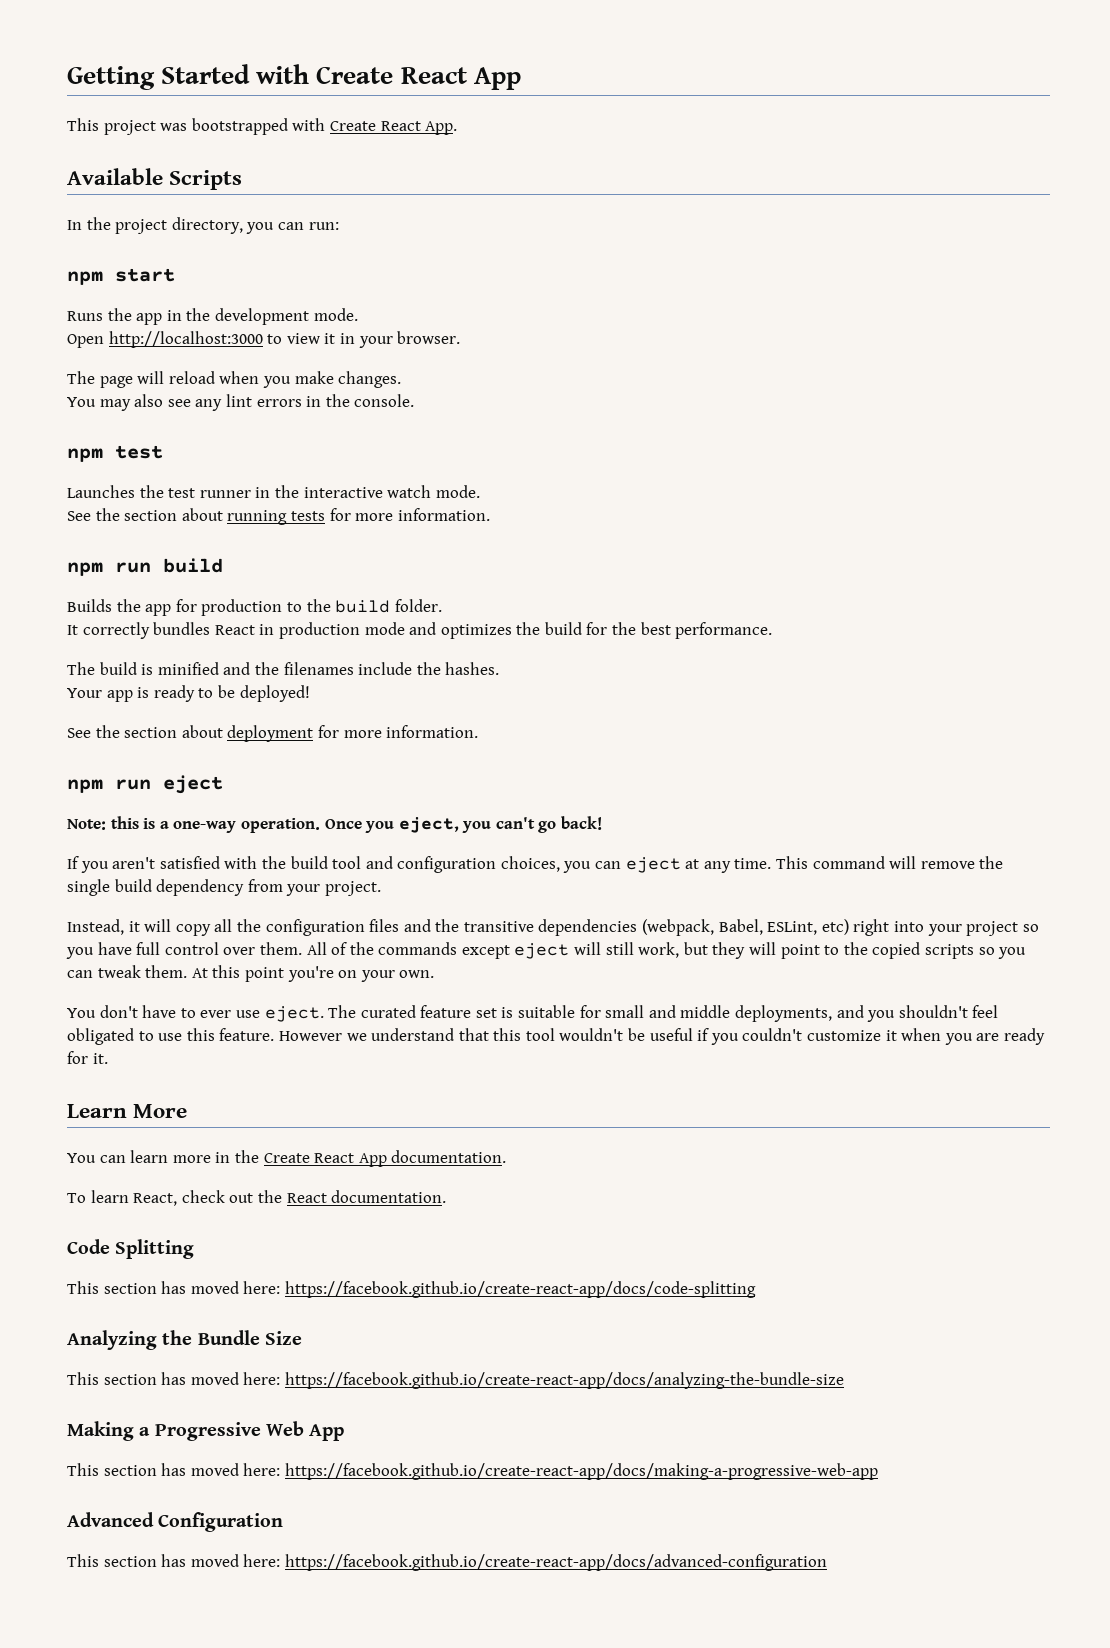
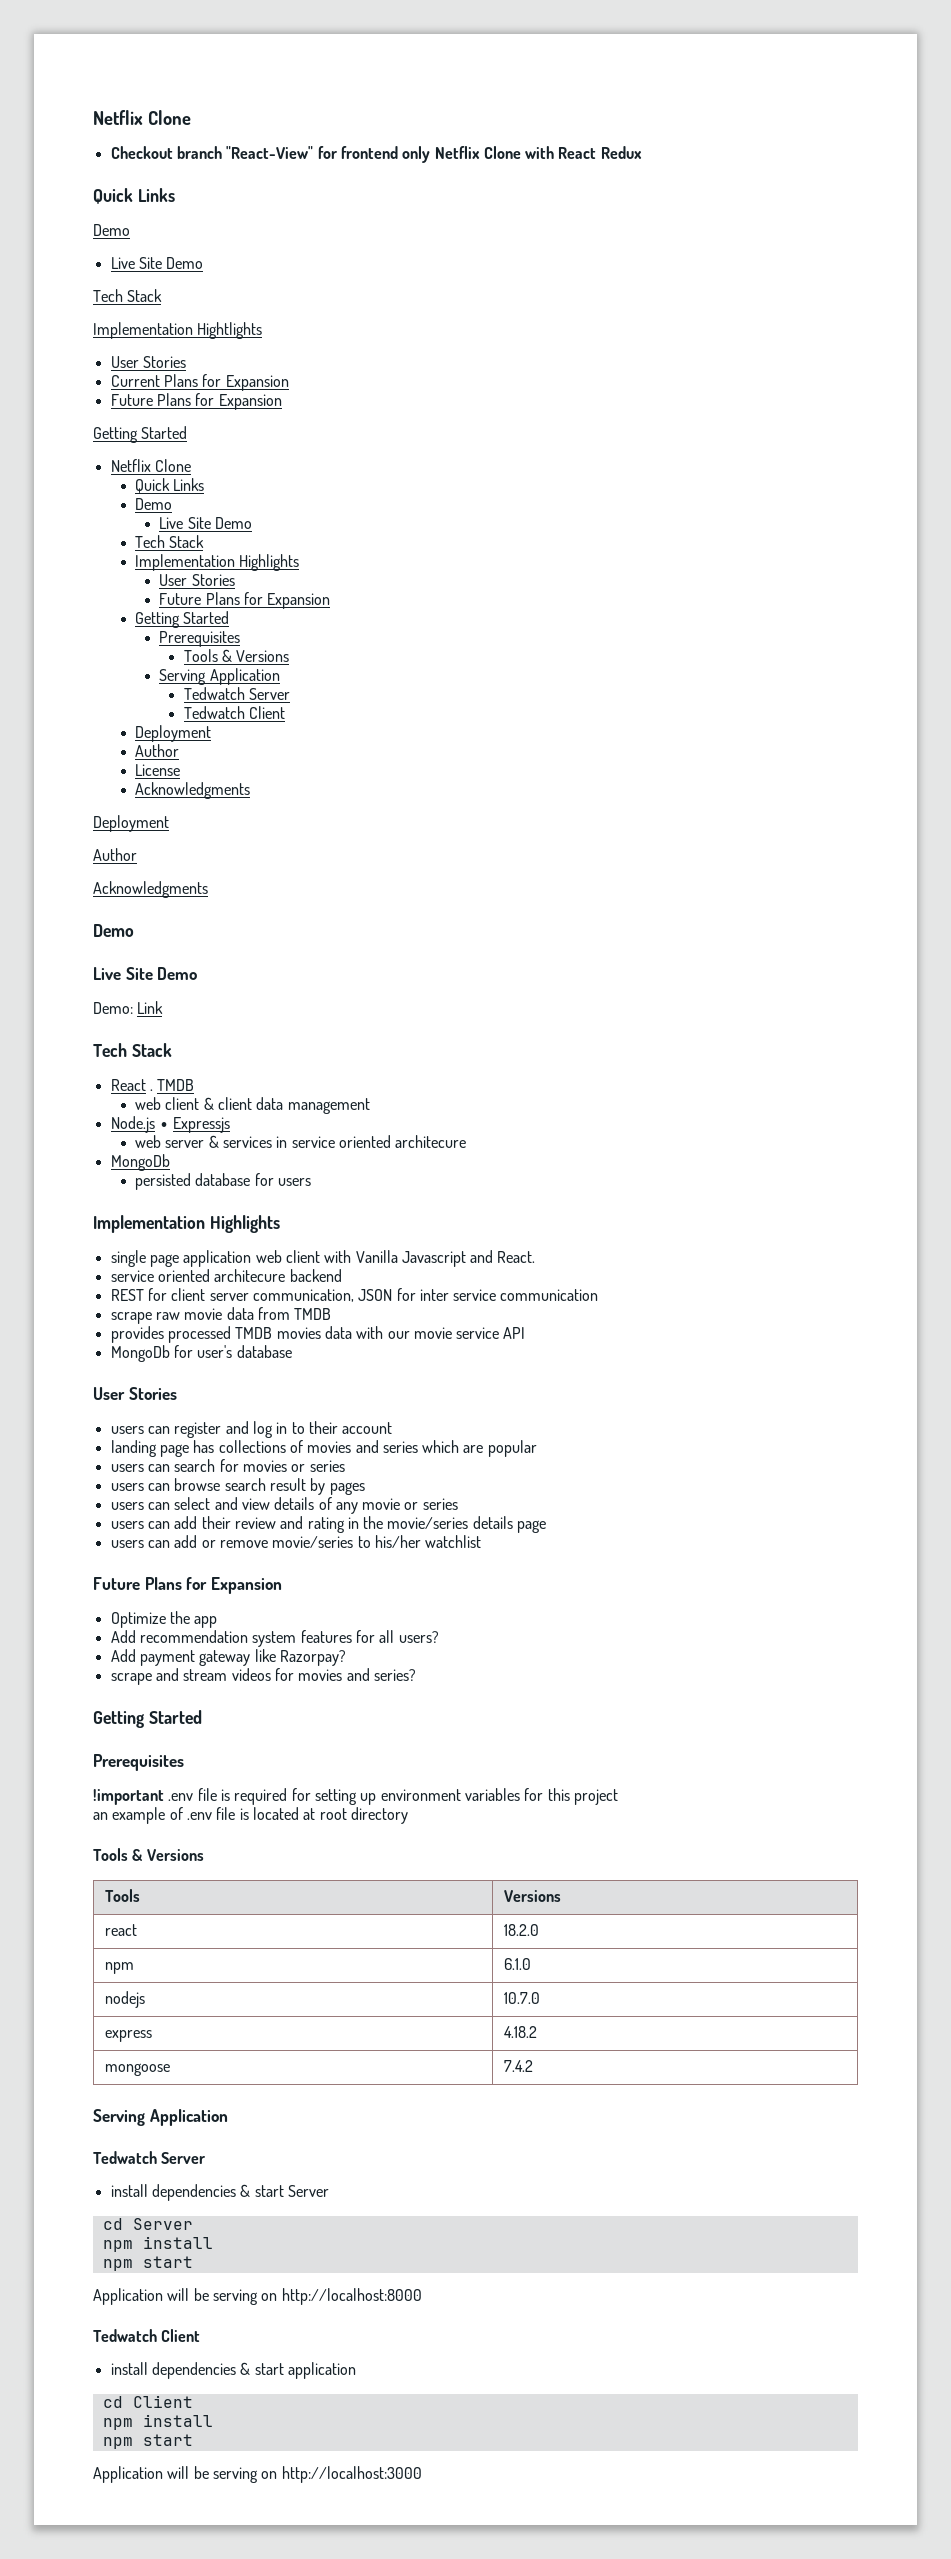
[67,64,521,90] [67,118,458,135] [67,168,243,190] [67,217,339,234] [67,268,175,285] [67,308,358,325] [67,331,461,348] [67,371,402,388] [67,394,415,411] [67,445,163,462] [67,485,480,498] [67,508,490,525] [67,558,223,576] [67,599,442,616] [67,622,773,639] [67,662,500,675] [67,685,310,702] [67,725,479,742] [67,775,223,794] [67,816,603,833] [67,856,1004,873] [67,879,381,896] [67,919,1039,936] [66,942,1027,959] [67,965,435,982] [67,1005,999,1022] [67,1028,1045,1045] [67,1051,108,1064] [67,1104,188,1118] [67,1150,507,1167] [67,1190,447,1206] [67,1239,195,1259] [67,1281,756,1298] [67,1330,302,1350] [67,1372,844,1389] [67,1421,345,1441] [67,1463,878,1480] [67,1512,284,1532] [67,1554,827,1571] Getting Started with Create React App // This project was bootstrapped with Create React App. // Available Scripts // In the project directory, you can run: // npm start // Runs the app in the development mode. // Open http://localhost:3000 to view it in your browser. // The page will reload when you make changes. // You may also see any lint errors in the console. // npm test // Launches the test runner in the interactive watch mode. // See the section about running tests for more information. // npm run build // Builds the app for production to the build folder. // It correctly bundles React in production mode and optimizes the build for the best performance. // The build is minified and the filenames include the hashes. // Your app is ready to be deployed! // See the section about deployment for more information. // npm run eject // Note: this is a one-way operation. Once you eject, you can't go back! // If you aren't satisfied with the build tool and configuration choices, you can eject at any time. This command will remove the single build dependency from your project. // Instead, it will copy all the configuration files and the transitive dependencies (webpack, Babel, ESLint, etc) right into your project so you have full control over them. All of the commands except eject will still work, but they will point to the copied scripts so you can tweak them. At this point you're on your own. // You don't have to ever use eject. The curated feature set is suitable for small and middle deployments, and you shouldn't feel obligated to use this feature. However we understand that this tool wouldn't be useful if you couldn't customize it when you are ready for it. // Learn More // You can learn more in the Create React App documentation. // To learn React, check out the React documentation. // Code Splitting // This section has moved here: https://facebook.github.io/create-react-app/docs/code-splitting // Analyzing the Bundle Size // This section has moved here: https://facebook.github.io/create-react-app/docs/analyzing-the-bundle-size // Making a Progressive Web App // This section has moved here: https://facebook.github.io/create-react-app/docs/making-a-progressive-web-app // Advanced Configuration // This section has moved here: https://facebook.github.io/create-react-app/docs/advanced-configuration -> [93,110,191,125] [110,146,642,163] [93,188,175,204] [93,224,130,236] [110,257,204,269] [93,289,163,302] [93,322,263,339] [110,356,186,368] [110,374,289,391] [110,393,282,410] [93,426,188,443] [110,459,191,472] [134,478,205,493] [134,498,172,510] [159,517,252,529] [134,535,205,548] [134,554,300,571] [159,574,235,586] [159,592,331,609] [134,611,230,628] [159,631,241,647] [183,649,290,662] [159,668,280,685] [183,687,290,700] [183,706,285,719] [134,725,211,742] [134,744,179,757] [134,764,180,776] [134,782,250,799] [93,815,169,832] [93,848,137,861] [93,881,208,898] [93,924,134,937] [93,967,198,980] [93,1001,164,1014] [93,1043,172,1057] [110,1079,195,1091] [134,1097,370,1114] [110,1116,231,1133] [134,1135,467,1148] [110,1154,170,1171] [134,1173,311,1190] [93,1215,280,1233] [110,1250,536,1267] [110,1269,342,1282] [110,1288,599,1302] [110,1307,332,1324] [110,1326,526,1343] [110,1345,292,1362] [93,1387,177,1400] [110,1421,393,1438] [110,1440,537,1457] [110,1459,345,1472] [110,1478,365,1495] [110,1497,458,1514] [110,1516,547,1533] [110,1535,482,1548] [93,1577,282,1594] [110,1611,218,1628] [110,1630,439,1647] [110,1649,346,1666] [110,1668,416,1685] [93,1710,202,1728] [93,1754,184,1771] [93,1788,618,1805] [93,1807,408,1824] [93,1848,204,1861] [105,1889,141,1902] [504,1890,562,1902] [105,1924,138,1936] [504,1924,540,1936] [105,1962,135,1974] [504,1958,532,1970] [105,1991,146,2008] [504,1992,541,2004] [105,2030,153,2042] [504,2026,538,2038] [105,2063,171,2076] [504,2060,534,2072] [93,2109,228,2126] [93,2151,206,2164] [110,2184,329,2201] [102,2218,193,2230] [102,2236,213,2252] [102,2256,193,2271] [93,2288,422,2305] [93,2329,201,2342] [110,2362,356,2379] [102,2395,193,2408] [102,2414,213,2430] [102,2434,193,2449] [93,2466,422,2483] Netflix Clone // Checkout branch "React-View" for frontend only Netflix Clone with React Redux // Quick Links // Demo // Live Site Demo // Tech Stack // Implementation Hightlights // User Stories // Current Plans for Expansion // Future Plans for Expansion // Getting Started // Netflix Clone // Quick Links // Demo // Live Site Demo // Tech Stack // Implementation Highlights // User Stories // Future Plans for Expansion // Getting Started // Prerequisites // Tools & Versions // Serving Application // Tedwatch Server // Tedwatch Client // Deployment // Author // License // Acknowledgments // Deployment // Author // Acknowledgments // Demo // Live Site Demo // Demo: Link // Tech Stack // React . TMDB // web client & client data management // Node.js ∙ Expressjs // web server & services in service oriented architecure // MongoDb // persisted database for users // Implementation Highlights // single page application web client with Vanilla Javascript and React. // service oriented architecure backend // REST for client server communication, JSON for inter service communication // scrape raw movie data from TMDB // provides processed TMDB movies data with our movie service API // MongoDb for user's database // User Stories // users can register and log in to their account // landing page has collections of movies and series which are popular // users can search for movies or series // users can browse search result by pages // users can select and view details of any movie or series // users can add their review and rating in the movie/series details page // users can add or remove movie/series to his/her watchlist // Future Plans for Expansion // Optimize the app // Add recommendation system features for all users? // Add payment gateway like Razorpay? // scrape and stream videos for movies and series? // Getting Started // Prerequisites // !important .env file is required for setting up environment variables for this project // an example of .env file is located at root directory // Tools & Versions // Tools | Versions // react | 18.2.0 // npm | 6.1.0 // nodejs | 10.7.0 // express | 4.18.2 // mongoose | 7.4.2 // Serving Application // Tedwatch Server // install dependencies & start Server // cd Server // npm install // npm start // Application will be serving on http://localhost:8000 // Tedwatch Client // install dependencies & start application // cd Client // npm install // npm start // Application will be serving on http://localhost:3000

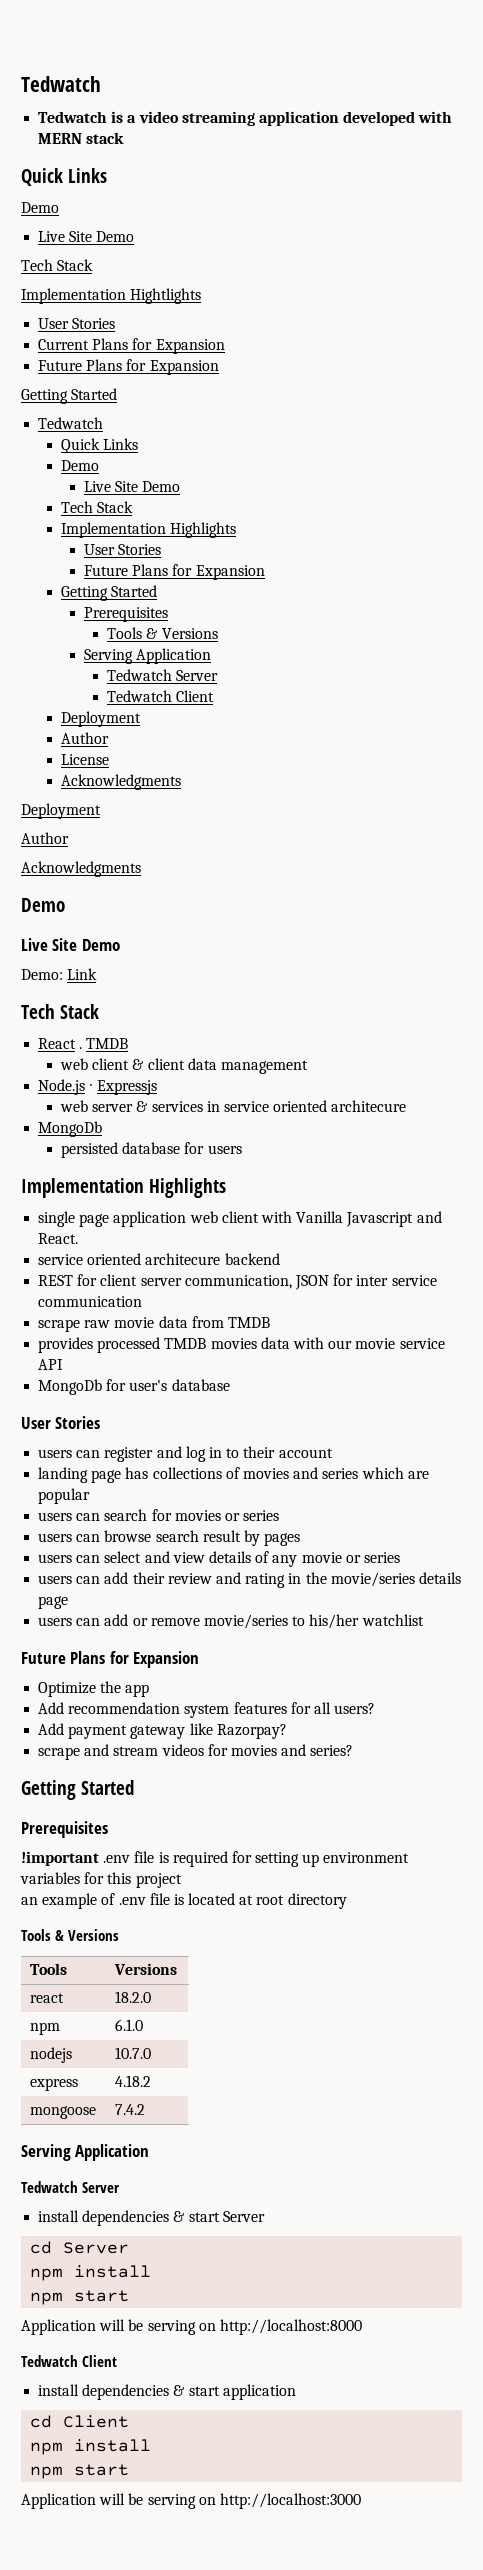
[93,110,191,125] [110,146,642,163] Netflix Clone // Checkout branch "React-View" for frontend only Netflix Clone with React Redux -> [21,76,101,92] [38,111,453,126] [38,132,125,144] Tedwatch // Tedwatch is a video streaming application developed with MERN stack
[110,459,191,472] Netflix Clone -> [38,417,104,429] Tedwatch

